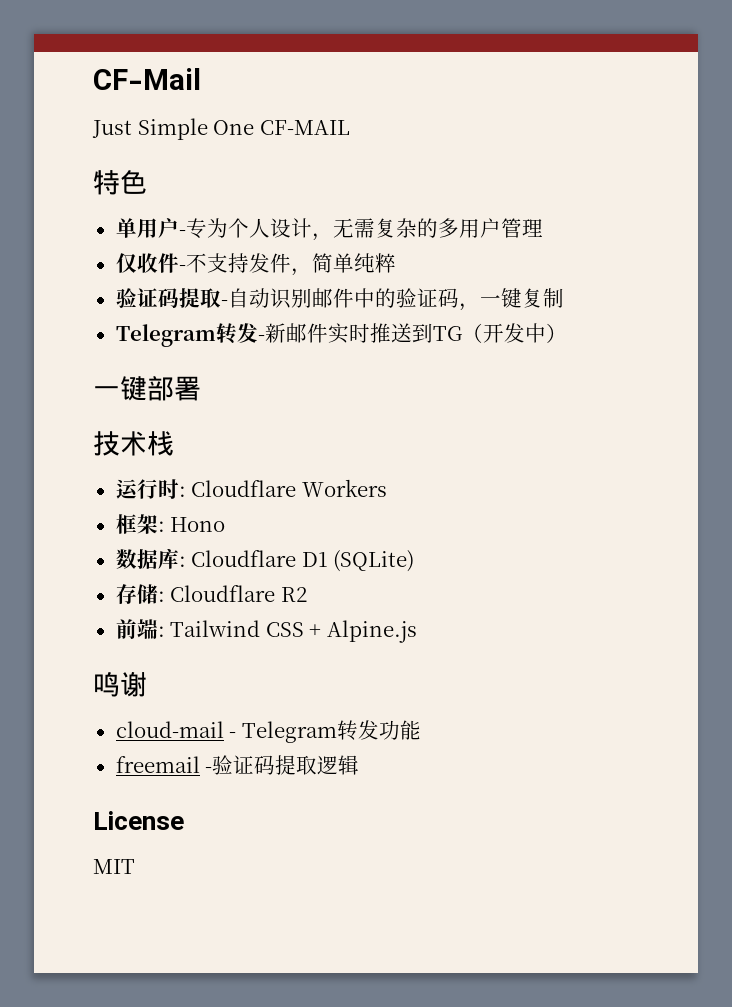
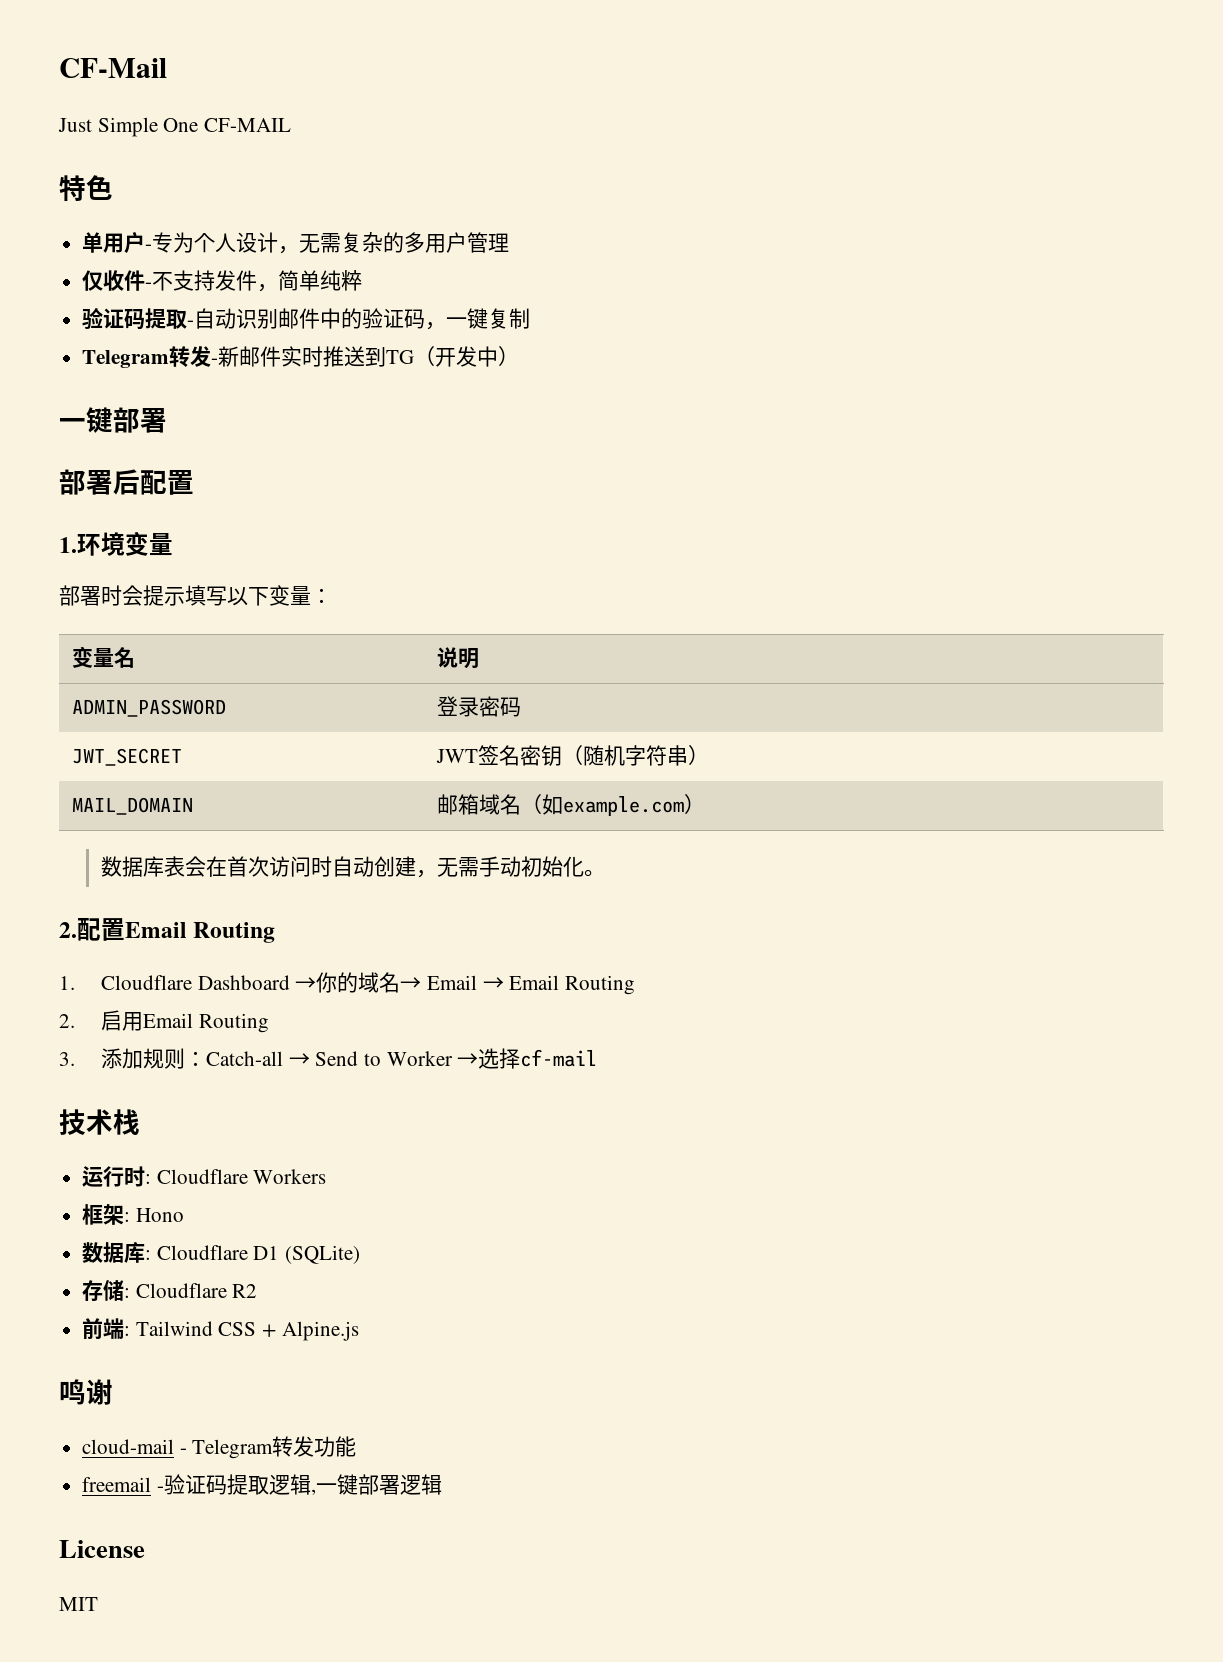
(201, 388) none -> [59,469,194,495] [59,531,173,556] [59,585,332,606] [71,646,135,668] [436,647,479,669] [71,699,226,717] [436,696,521,717] [71,748,182,766] [435,745,709,766] [71,797,193,815] [436,794,705,816] [100,856,605,878] [59,918,276,943] [59,972,635,995] [59,1010,269,1033] [59,1048,598,1069] // 部署后配置 // 1.环境变量 // 部署时会提示填写以下变量： // 变量名 | 说明 // ADMIN_PASSWORD | 登录密码 // JWT_SECRET | JWT签名密钥（随机字符串） // MAIL_DOMAIN | 邮箱域名（如example.com） // 数据库表会在首次访问时自动创建，无需手动初始化。 // 2.配置Email Routing // 1. Cloudflare Dashboard →你的域名→ Email → Email Routing // 2.启用Email Routing // 3.添加规则：Catch-all → Send to Worker →选择cf-mail
(360, 765) none -> [310,1474,442,1495] ,一键部署逻辑

